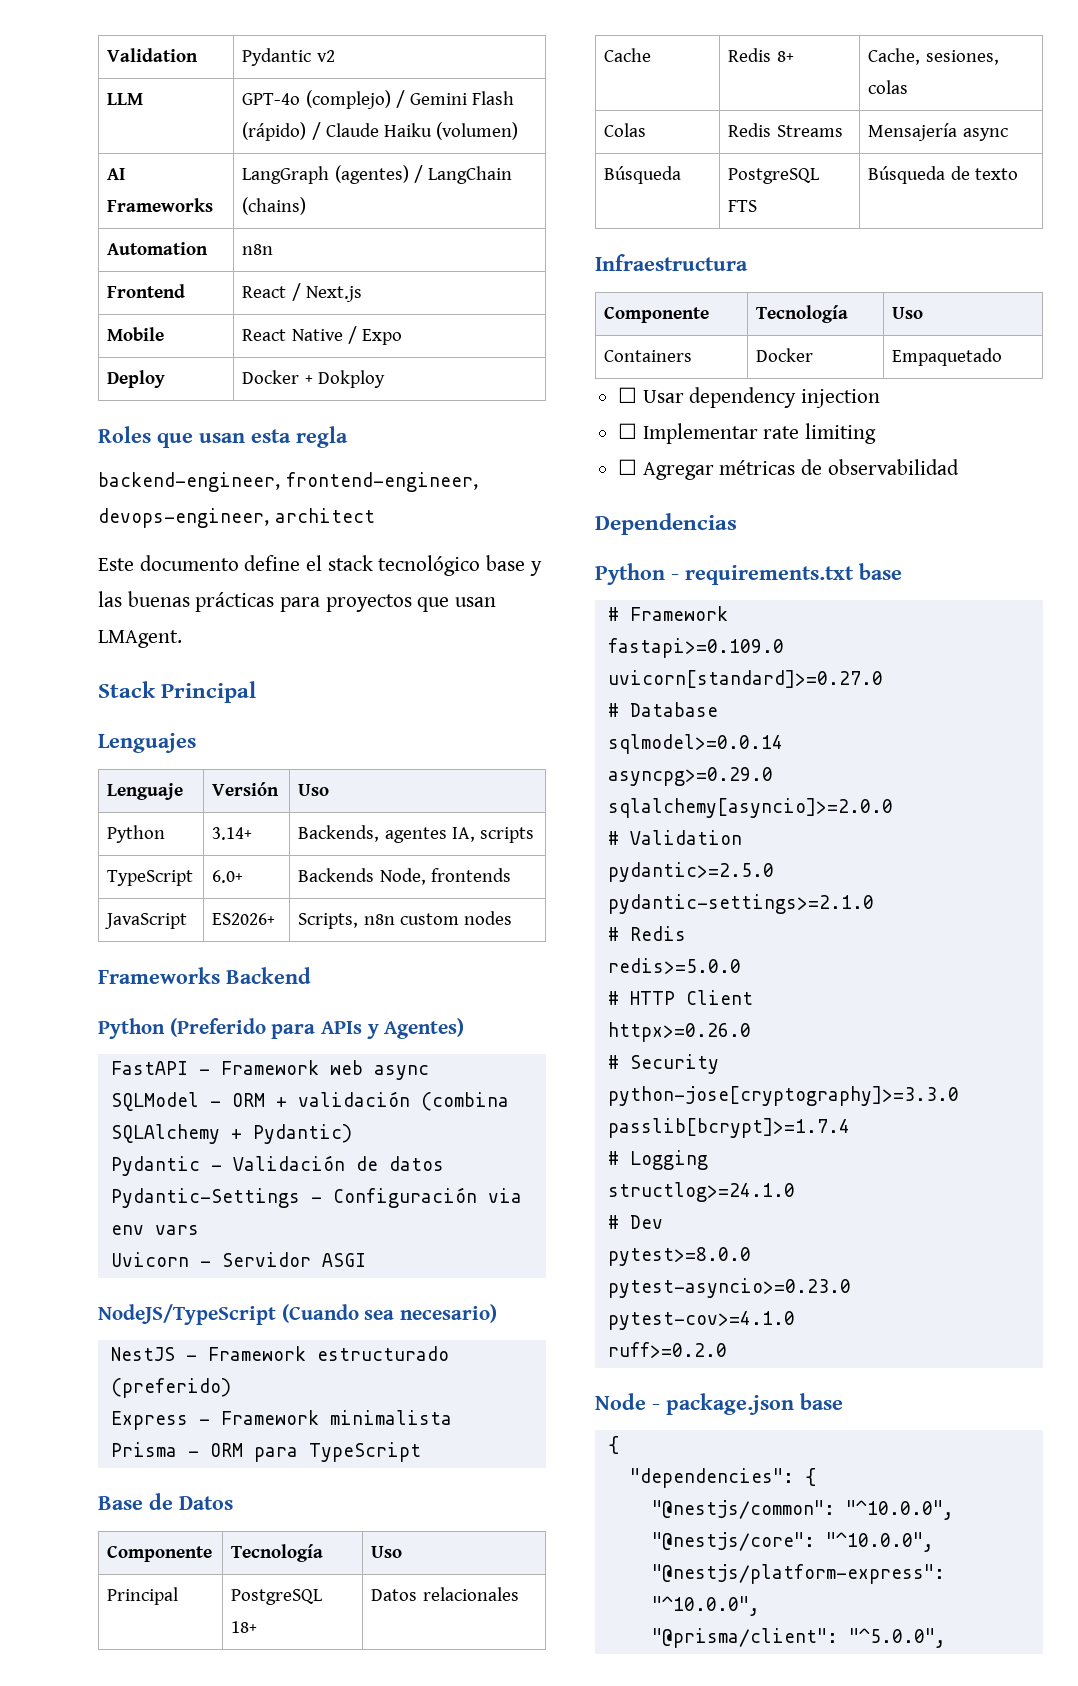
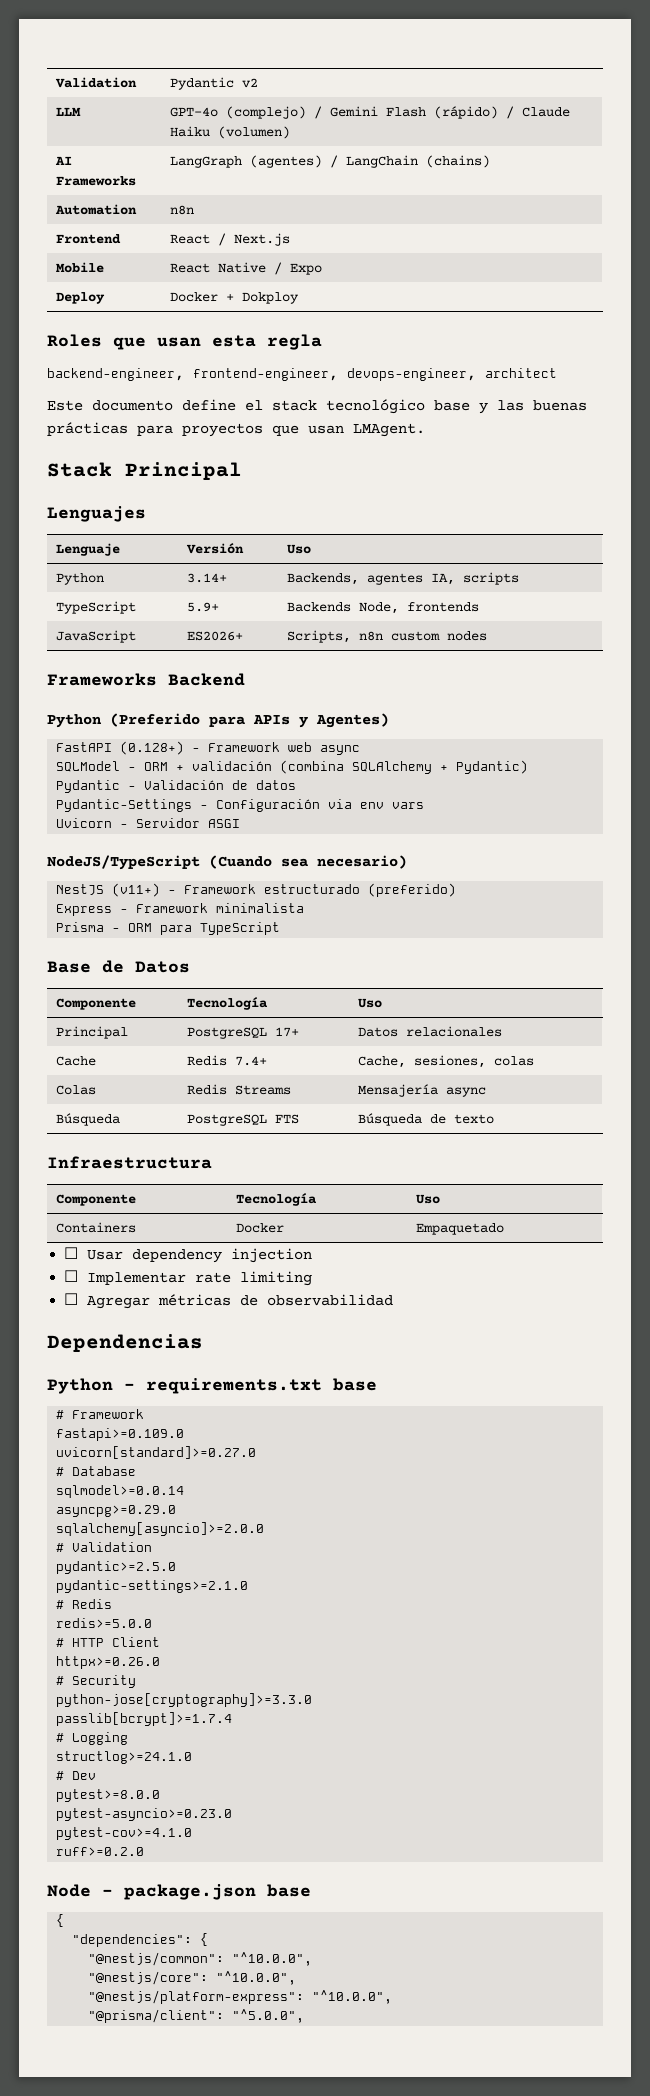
[212,870,244,883] 6.0+ -> [186,602,219,612] 5.9+
(188, 1068) none -> [120,741,185,755] (0.128+)
(175, 1354) none -> [112,883,161,897] (v11+)
[231,1621,258,1633] 18+ -> [274,1027,299,1037] 17+
[776,51,794,62] 8+ -> [234,1056,267,1066] 7.4+

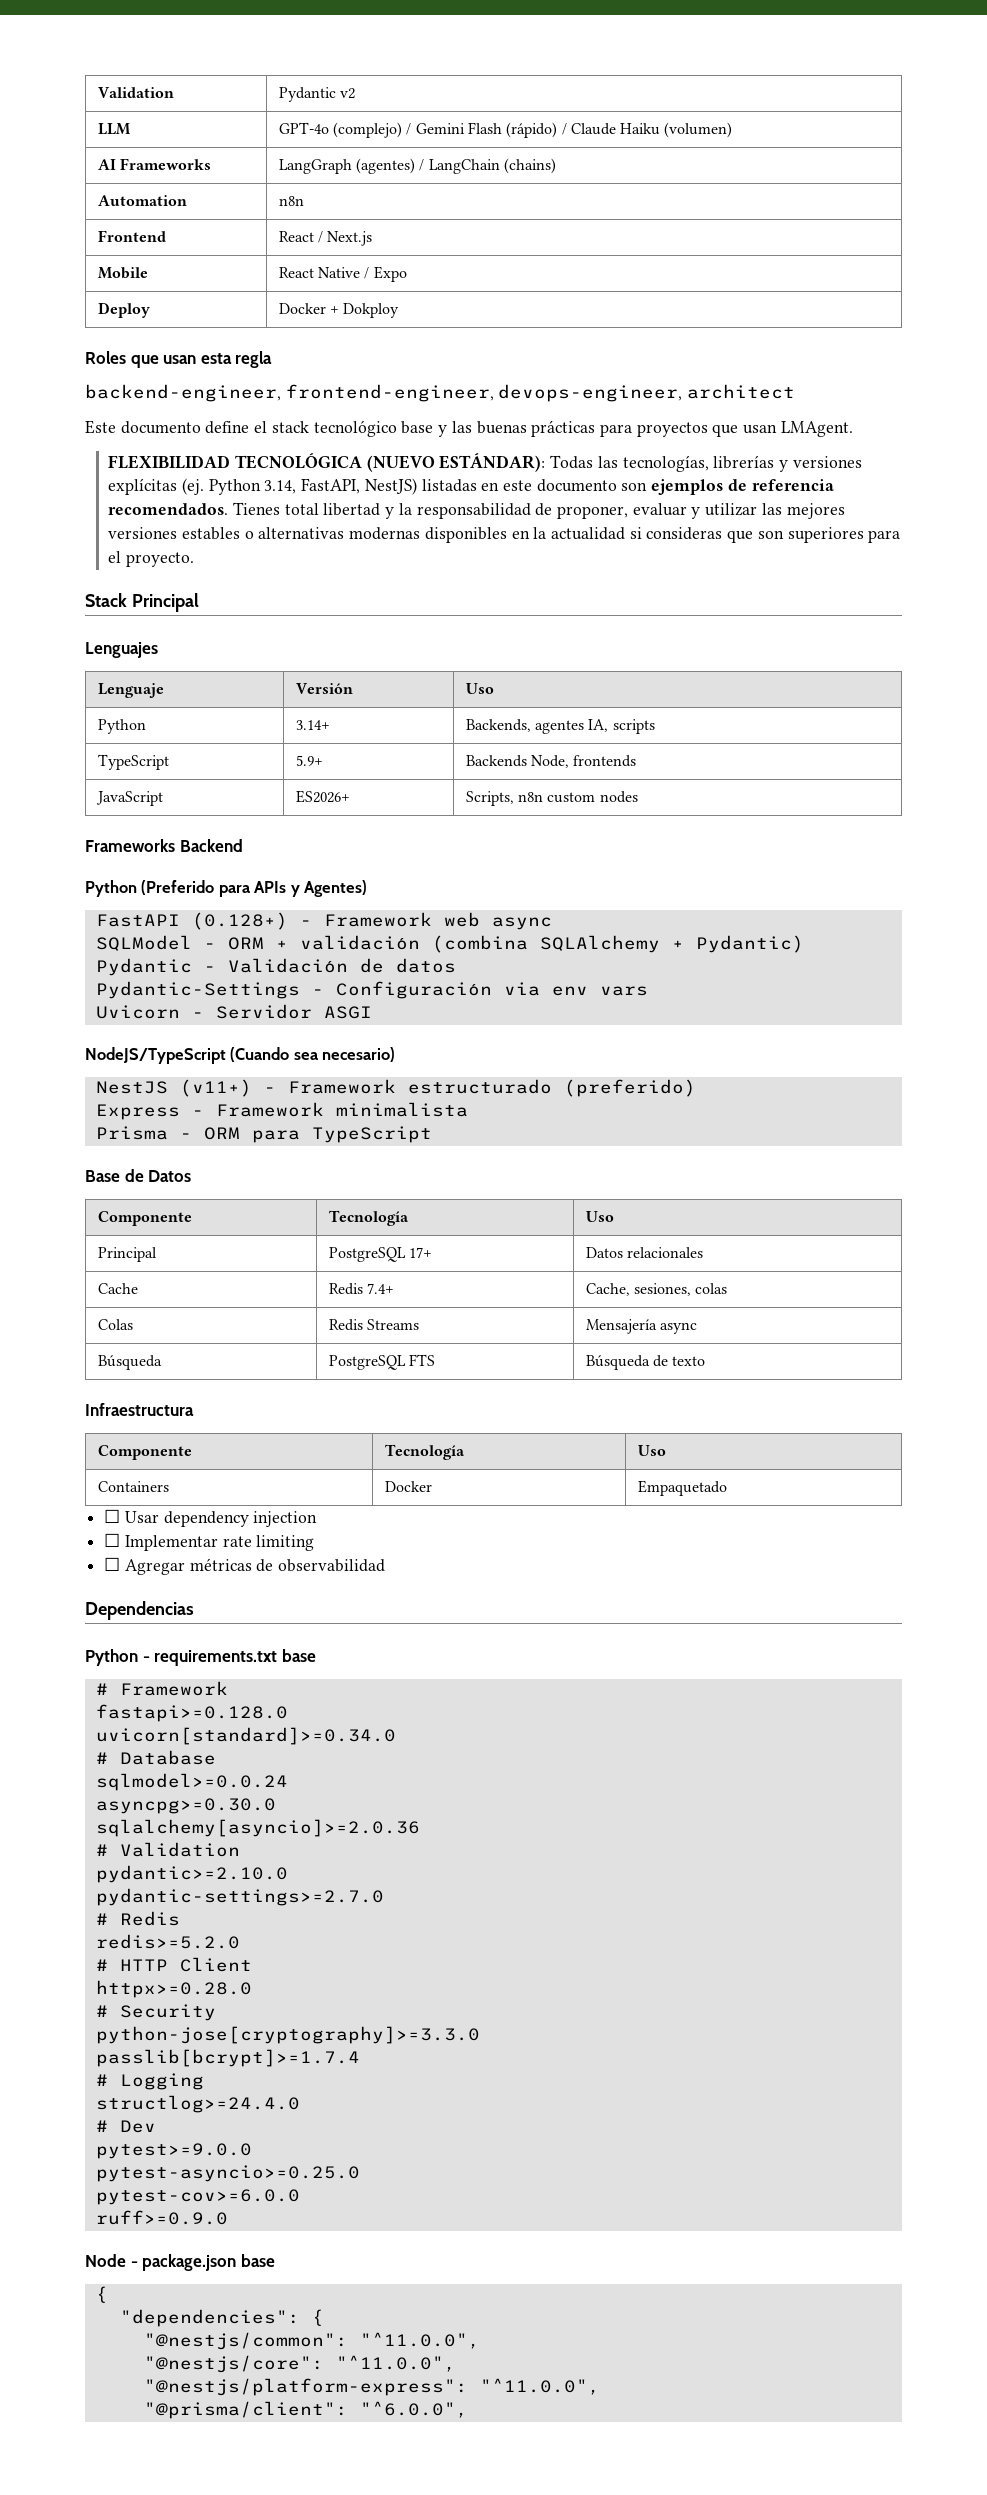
(425, 430) none -> [108,452,862,472] [108,478,834,495] [108,502,845,519] [108,527,901,543] [108,551,194,567] // FLEXIBILIDAD TECNOLÓGICA (NUEVO ESTÁNDAR): Todas las tecnologías, librerías y versiones explícitas (ej. Python 3.14, FastAPI, NestJS) listadas en este documento son ejemplos de referencia recomendados. Tienes total libertad y la responsabilidad de proponer, evaluar y utilizar las mejores versiones estables o alternativas modernas disponibles en la actualidad si consideras que son superiores para el proyecto.
[56,1428,185,1441] [56,1446,257,1459] fastapi>=0.109.0 // uvicorn[standard]>=0.27.0 -> [95,1704,288,1722] [95,1727,396,1745] fastapi>=0.128.0 // uvicorn[standard]>=0.34.0
[56,1485,185,1498] [56,1505,177,1517] [56,1522,265,1536] sqlmodel>=0.0.14 // asyncpg>=0.29.0 // sqlalchemy[asyncio]>=2.0.0 -> [95,1773,288,1791] [95,1798,276,1814] [95,1819,420,1837] sqlmodel>=0.0.24 // asyncpg>=0.30.0 // sqlalchemy[asyncio]>=2.0.36
[56,1561,177,1574] [56,1580,249,1593] pydantic>=2.5.0 // pydantic-settings>=2.1.0 -> [95,1865,288,1883] [95,1888,384,1906] pydantic>=2.10.0 // pydantic-settings>=2.7.0
[56,1618,153,1628] redis>=5.0.0 -> [95,1934,240,1949] redis>=5.2.0
[56,1656,161,1669] httpx>=0.26.0 -> [95,1980,252,1998] httpx>=0.28.0
[56,1751,193,1764] structlog>=24.1.0 -> [95,2095,300,2113] structlog>=24.4.0
[56,1789,161,1802] [56,1808,233,1821] [56,1827,193,1840] [56,1847,145,1856] pytest>=8.0.0 // pytest-asyncio>=0.23.0 // pytest-cov>=4.1.0 // ruff>=0.2.0 -> [95,2143,252,2159] [95,2165,360,2182] [95,2189,300,2205] [95,2210,228,2225] pytest>=9.0.0 // pytest-asyncio>=0.25.0 // pytest-cov>=6.0.0 // ruff>=0.9.0
[232,1952,313,1966] "^10.0.0", -> [359,2332,480,2349] "^11.0.0",
[216,1971,297,1985] "^10.0.0", -> [335,2355,456,2372] "^11.0.0",
[312,1990,393,2004] "^10.0.0", -> [479,2378,600,2395] "^11.0.0",
[232,2009,305,2023] "^5.0.0", -> [359,2401,468,2418] "^6.0.0",

